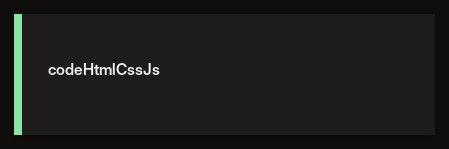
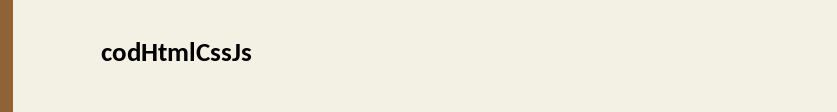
[48,63,160,75] codeHtmlCssJs -> [101,42,252,61] codHtmlCssJs

